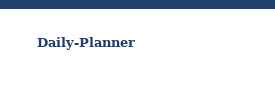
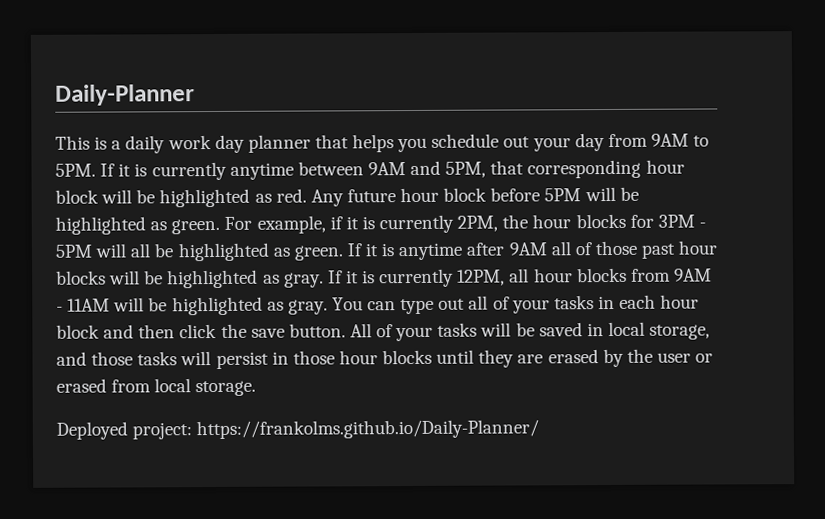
(135, 43) none -> [55,133,710,154] [55,159,685,181] [55,186,639,208] [55,213,706,235] [55,240,718,262] [56,267,712,289] [56,294,700,316] [56,321,711,342] [56,348,714,369] [56,378,257,397] [56,419,540,440] // This is a daily work day planner that helps you schedule out your day from 9AM to 5PM. If it is currently anytime between 9AM and 5PM, that corresponding hour block will be highlighted as red. Any future hour block before 5PM will be highlighted as green. For example, if it is currently 2PM, the hour blocks for 3PM - 5PM will all be highlighted as green. If it is anytime after 9AM all of those past hour blocks will be highlighted as gray. If it is currently 12PM, all hour blocks from 9AM - 11AM will be highlighted as gray. You can type out all of your tasks in each hour block and then click the save button. All of your tasks will be saved in local storage, and those tasks will persist in those hour blocks until they are erased by the user or erased from local storage. // Deployed project: https://frankolms.github.io/Daily-Planner/

